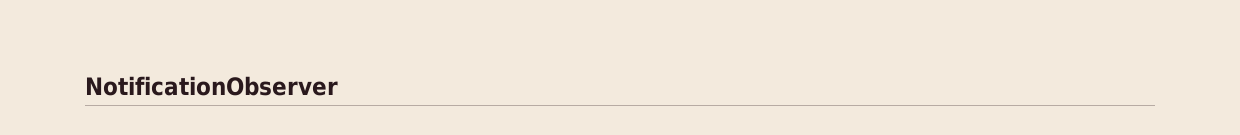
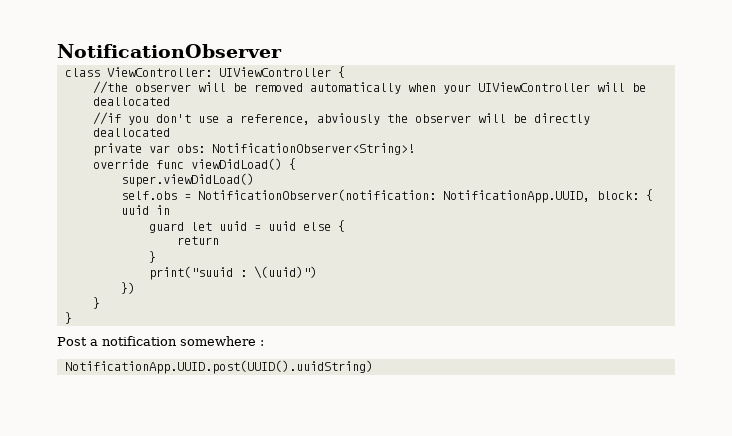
(338, 86) none -> [64,66,345,78] [92,81,646,94] [92,97,170,106] [92,112,590,125] [92,128,170,137] [92,143,415,156] [92,158,296,170] [120,173,254,187] [120,189,653,203] [120,205,170,215] [148,220,345,233] [176,236,219,245] [148,251,156,263] [148,266,317,280] [120,282,135,294] [92,297,100,309] [64,312,72,324] [57,336,264,346] [64,360,373,374] // class ViewController: UIViewController { // //the observer will be removed automatically when your UIViewController will be deallocated // //if you don't use a reference, abviously the observer will be directly deallocated // private var obs: NotificationObserver<String>! // override func viewDidLoad() { // super.viewDidLoad() // self.obs = NotificationObserver(notification: NotificationApp.UUID, block: { uuid in // guard let uuid = uuid else { // return // } // print("suuid : \(uuid)") // }) // } // } // Post a notification somewhere : // NotificationApp.UUID.post(UUID().uuidString)

